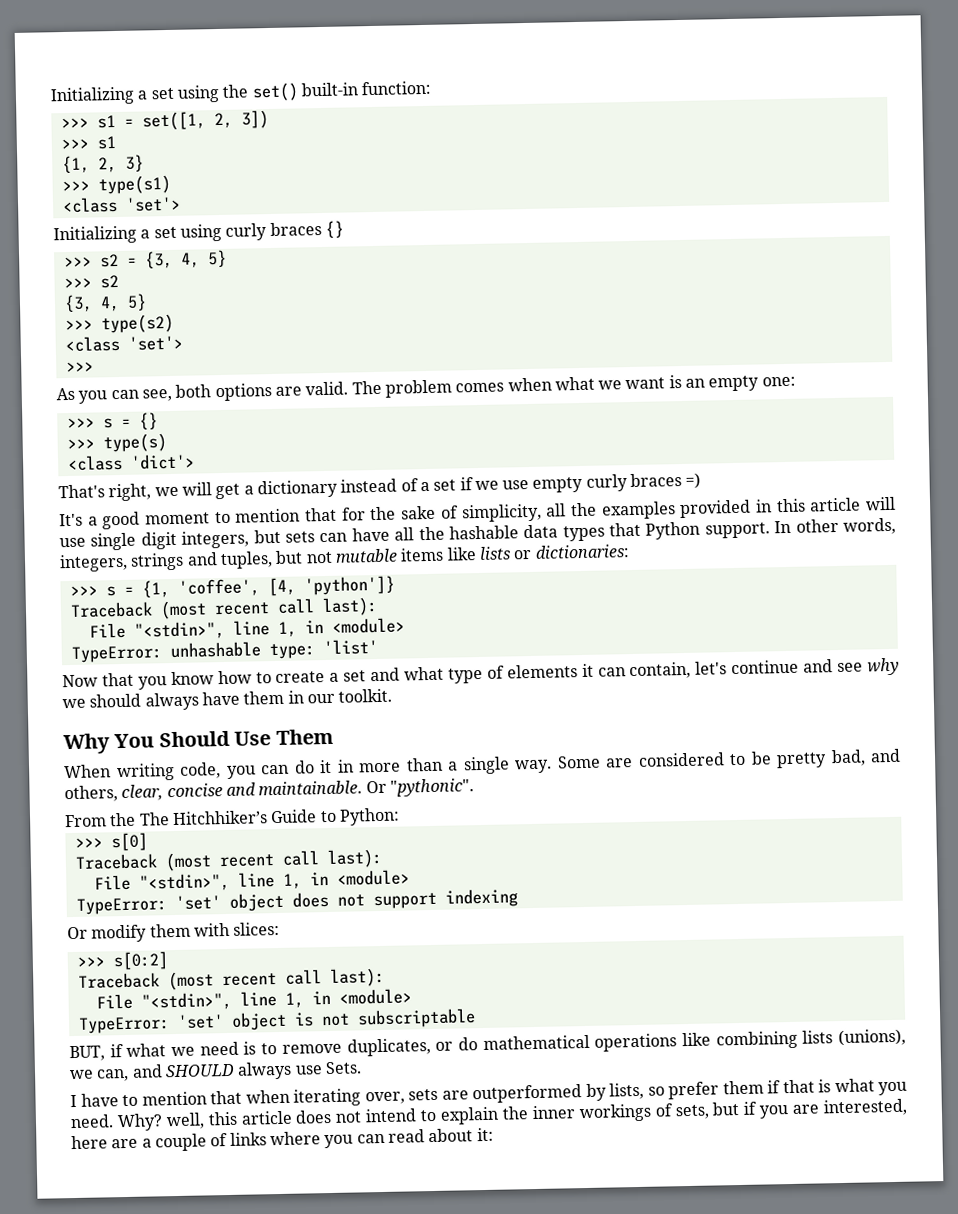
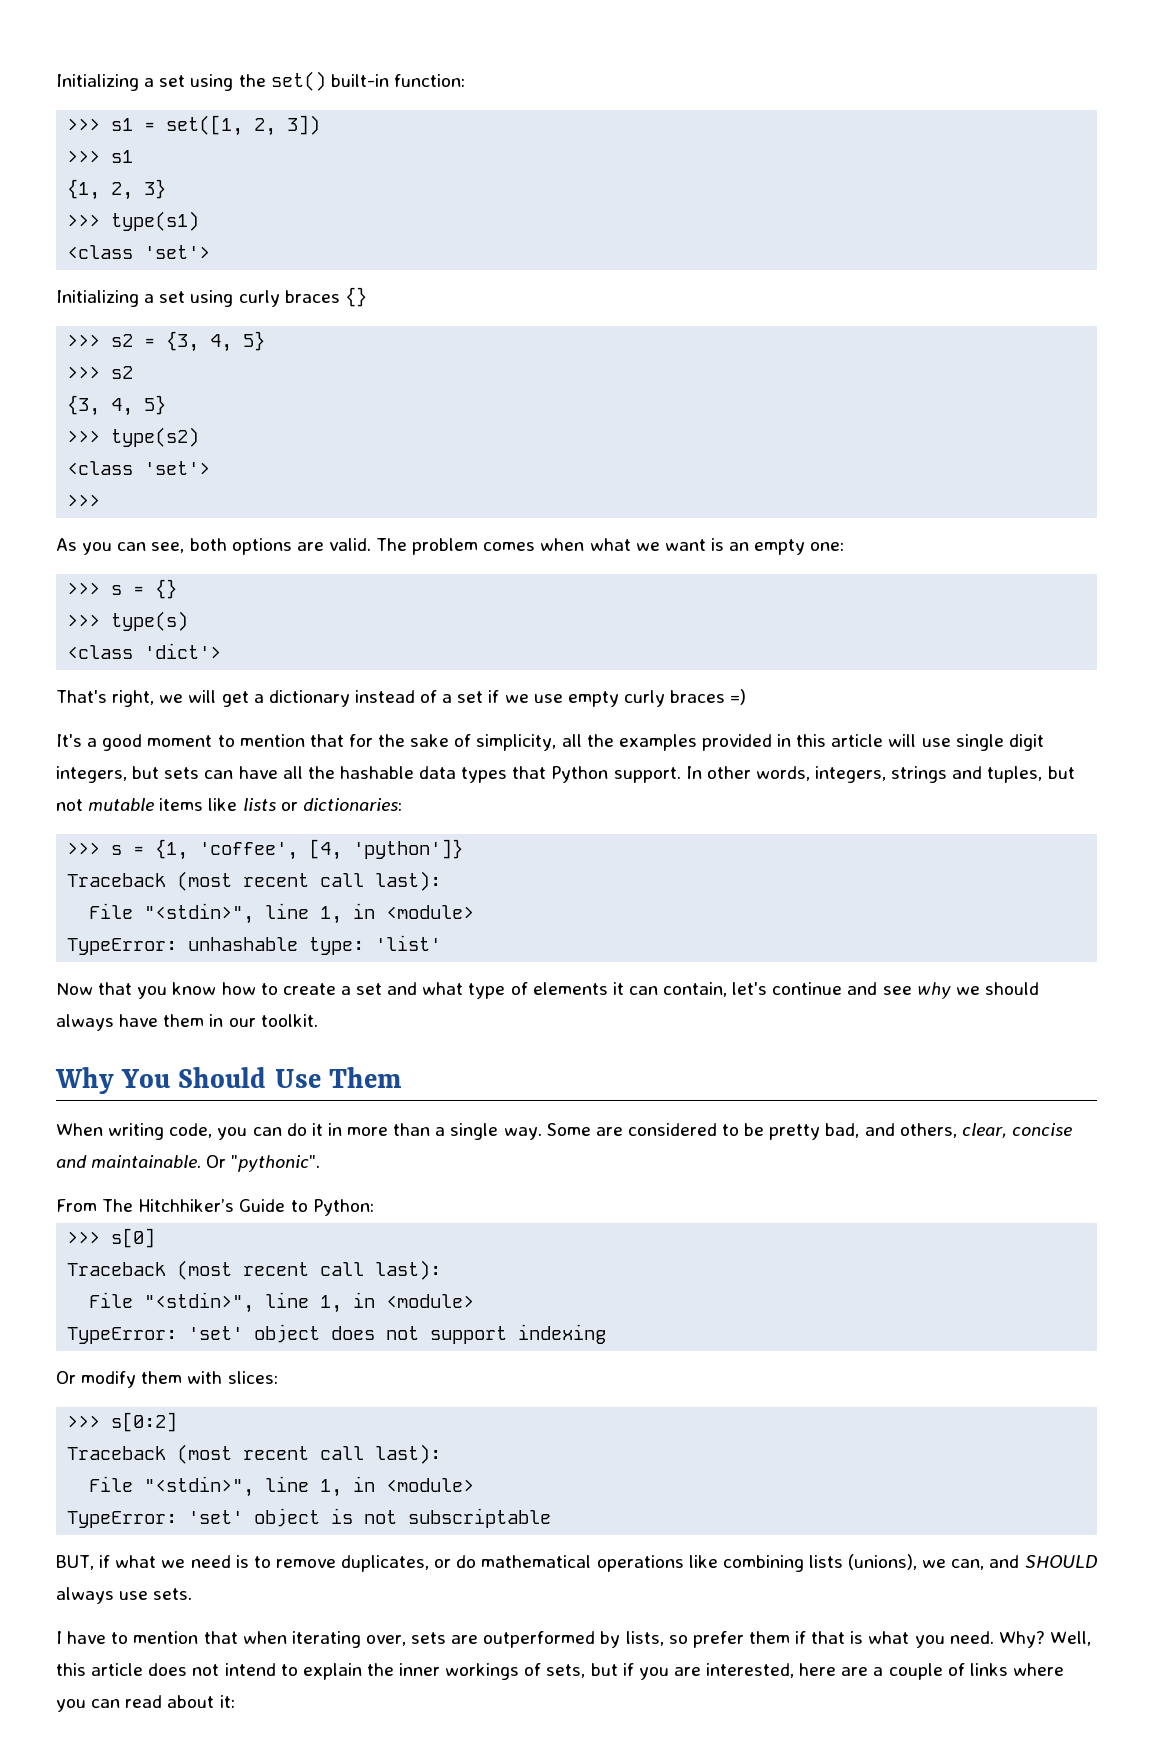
[109,812,137,827] the -> (97, 1205) none
[324,1061,362,1075] Sets. -> [153,1588,193,1600] sets.
[165,1112,205,1130] well, -> [1049,1631,1091,1646] Well,

